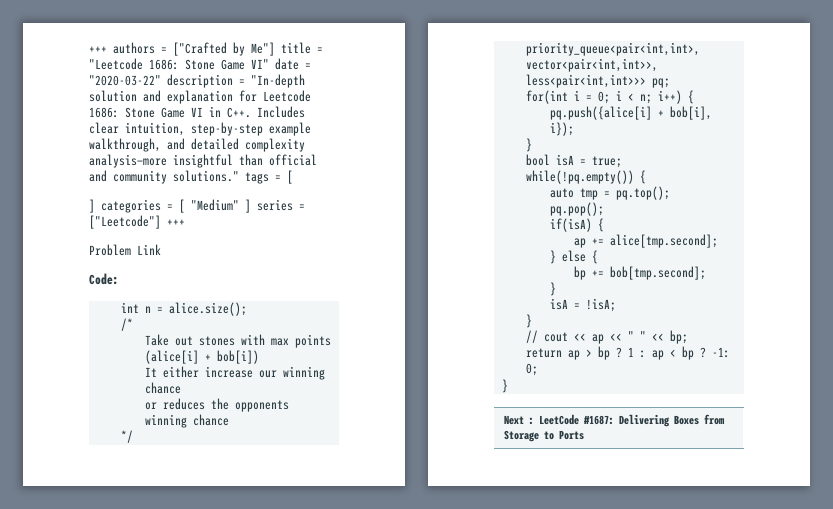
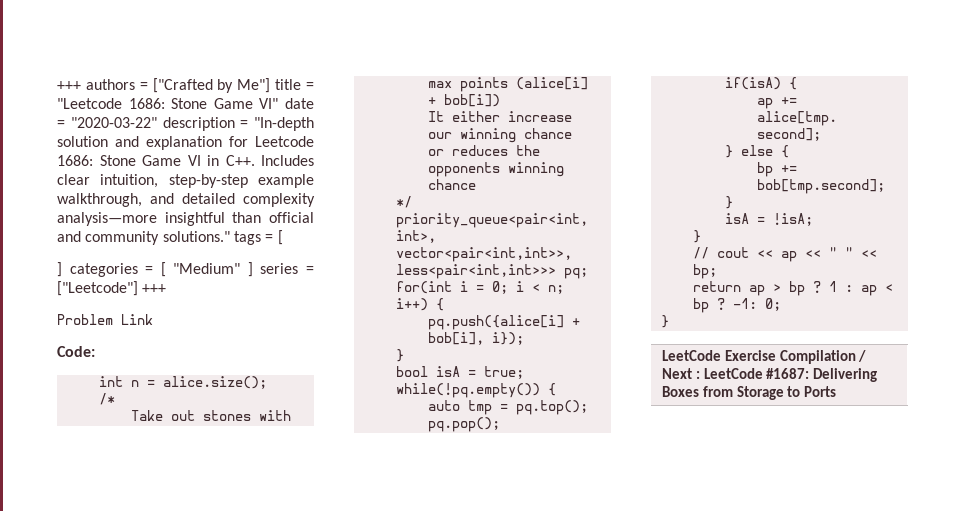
(508, 386) none -> [661,350,867,364] LeetCode Exercise Compilation /

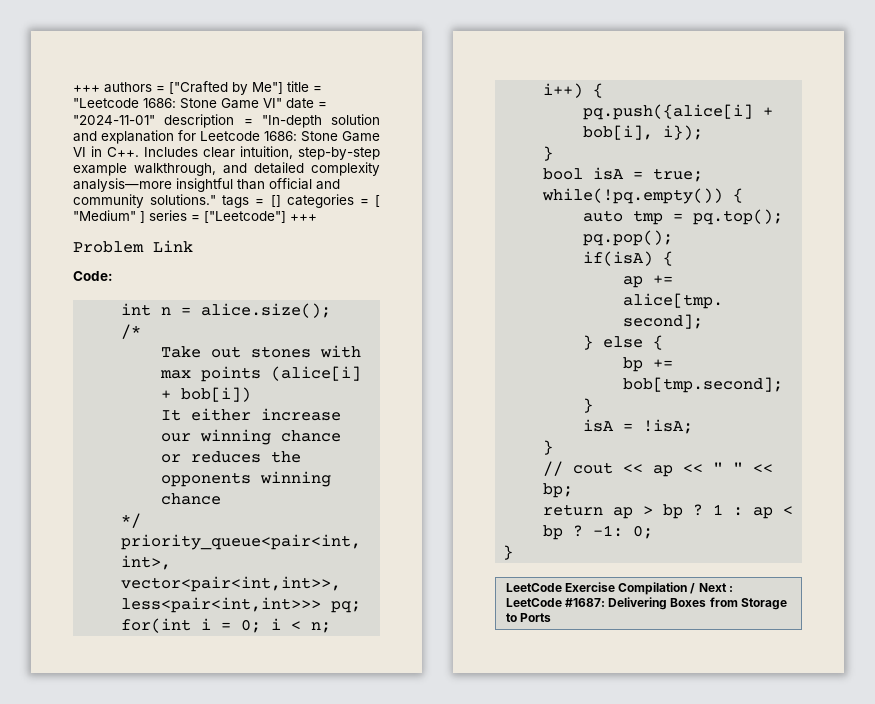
[70,117,157,128] "2020-03-22" -> [73,115,155,125] "2024-11-01"
[277,230,283,245] [57,262,62,277] [ // ] -> [270,195,281,207] []

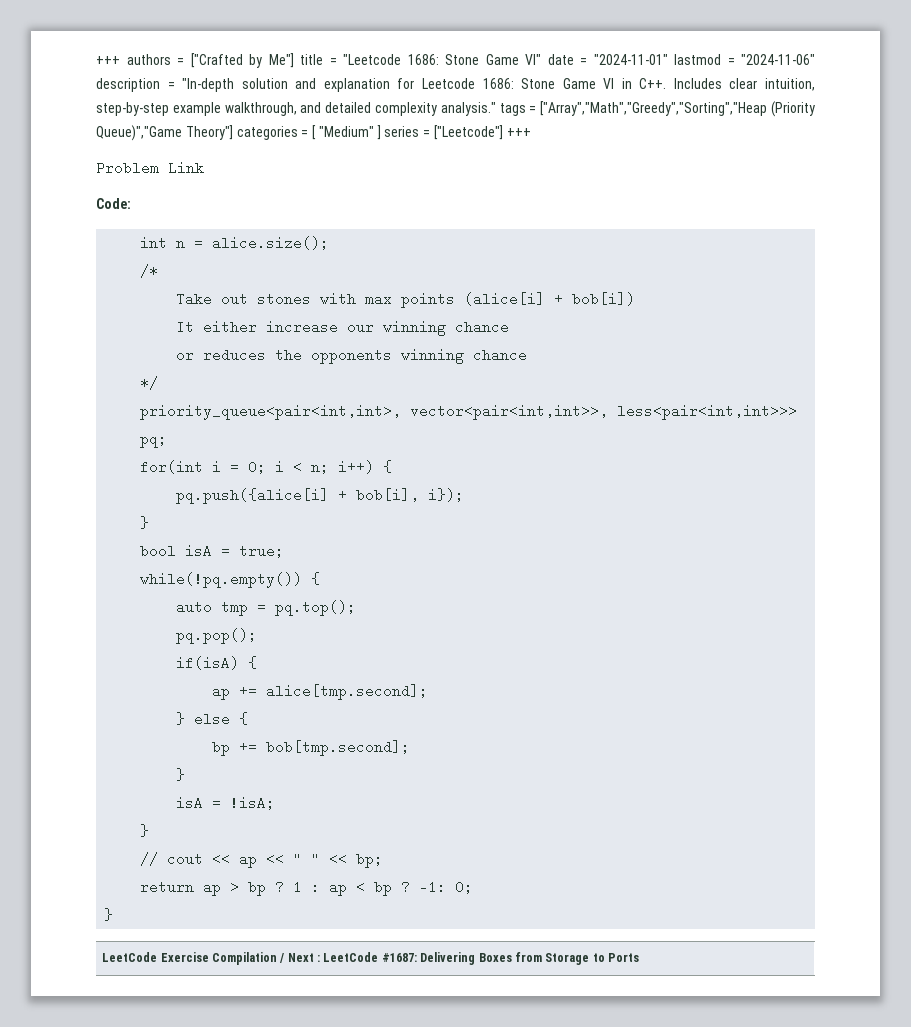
(155, 120) none -> [674,54,815,65] lastmod = "2024-11-06"
[73,178,340,192] [73,194,281,208] analysis—more insightful than official and community solutions." tags = [] -> [440,101,815,117] [96,125,233,141] analysis." tags = ["Array","Math","Greedy","Sorting","Heap (Priority Queue)","Game Theory"]

